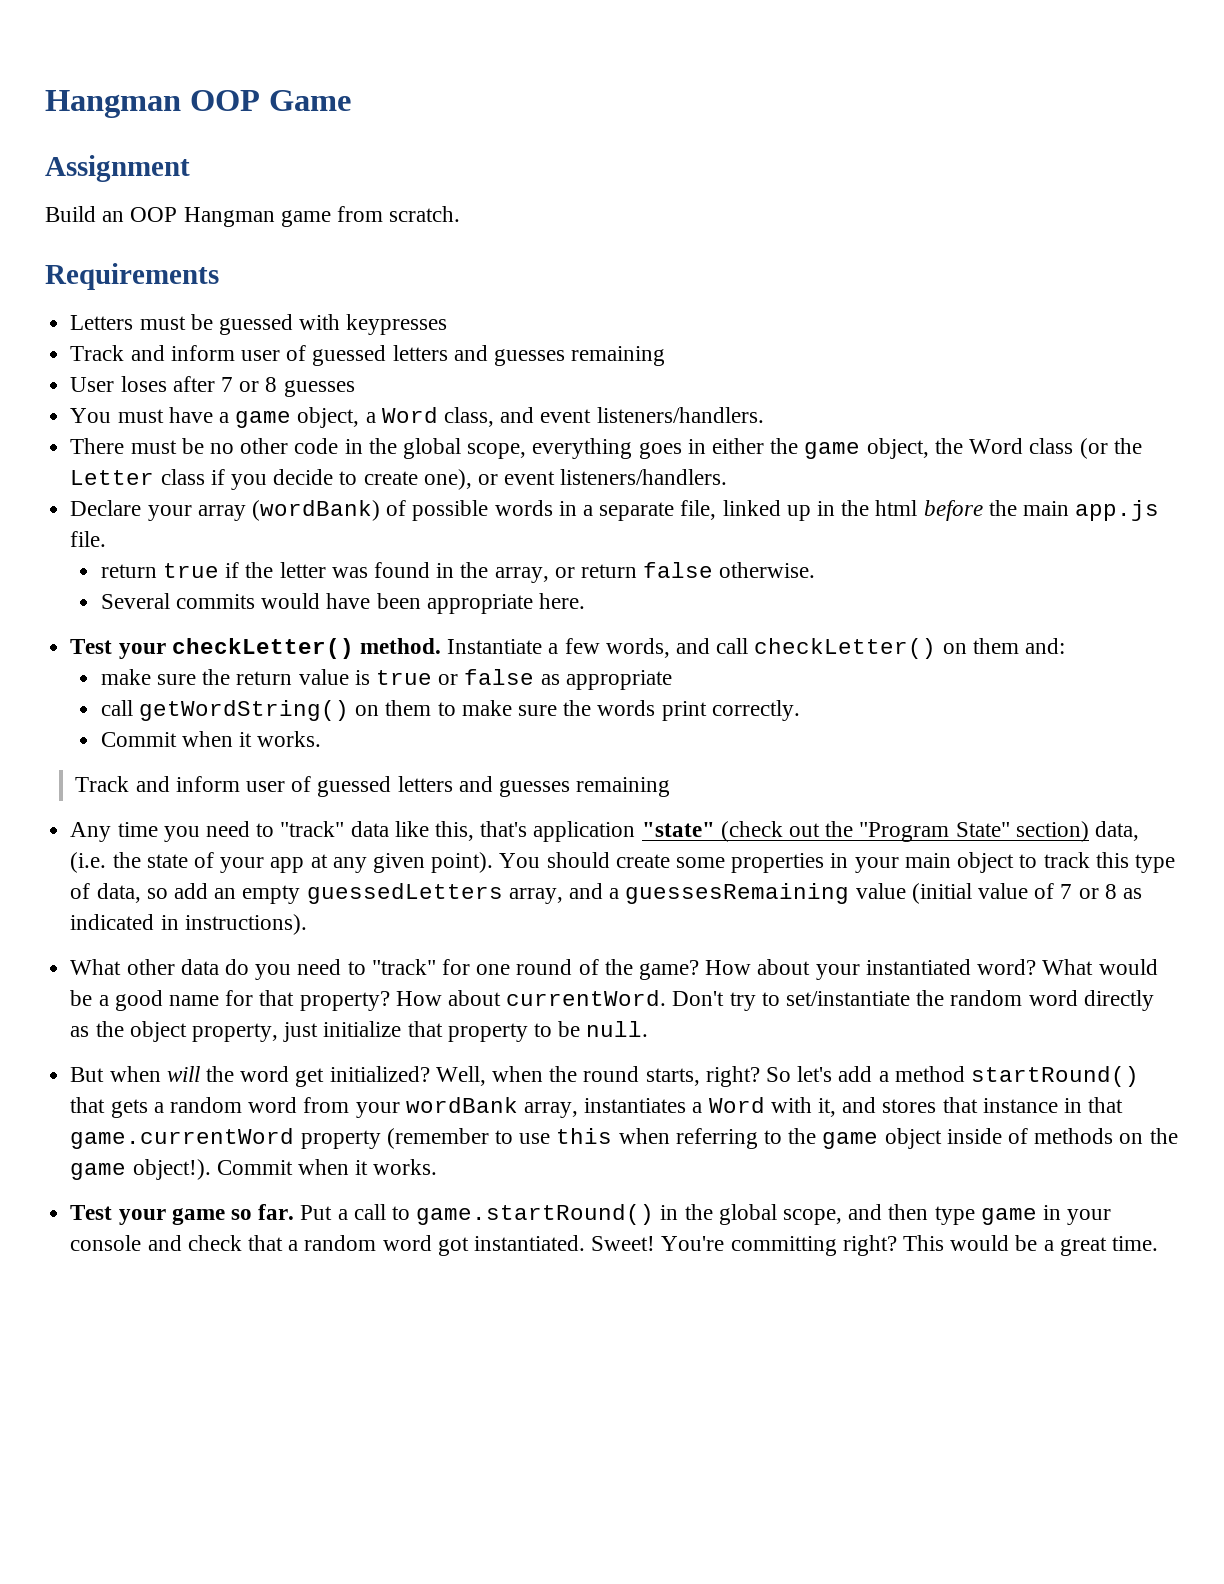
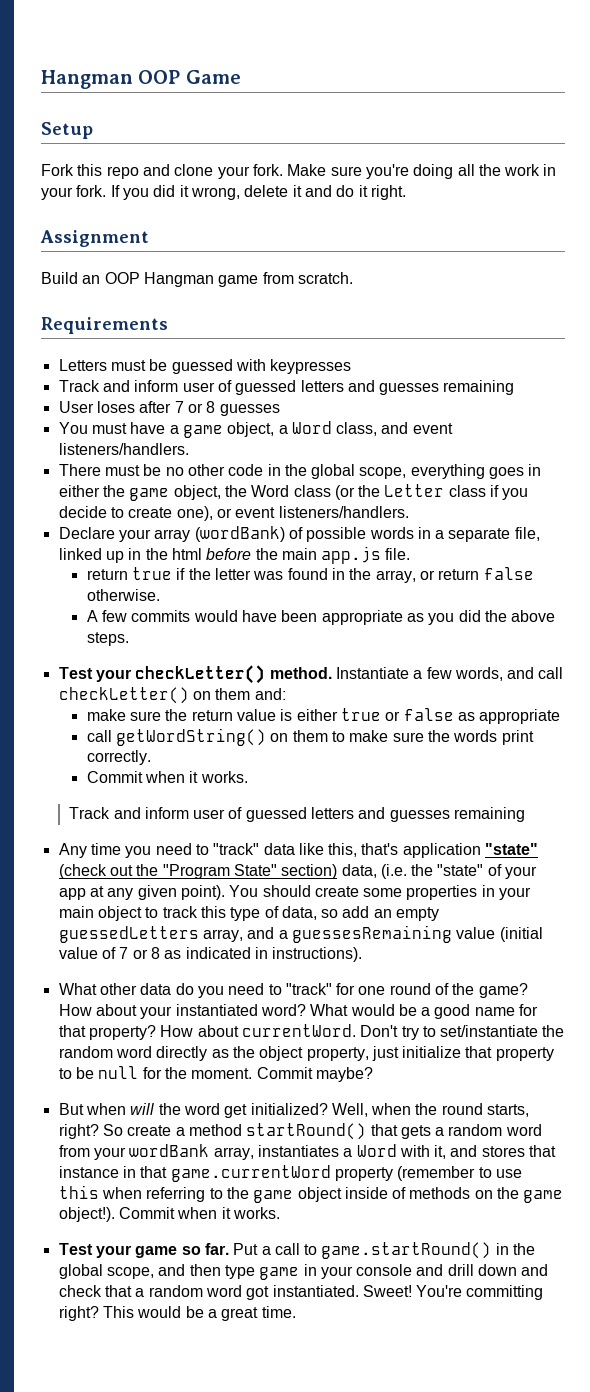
(351, 100) none -> [41,122,93,139] [41,164,557,179] [41,185,406,200] // Setup // Fork this repo and clone your fork. Make sure you're doing all the work in your fork. If you did it wrong, delete it and do it right.
[100,593,170,609] Several -> [86,610,128,622] A few
[538,593,585,609] here. -> [407,610,556,625] [86,632,129,646] as you did the above steps.
(370, 677) none -> [296,709,338,721] either
[146,854,188,868] state -> [437,864,484,876] "state"
[586,1021,649,1037] null. -> [98,1066,373,1082] null for the moment. Commit maybe?
[797,1066,873,1082] let's add -> [127,1125,172,1136] create
(182, 1243) none -> [447,1264,549,1276] drill down and

